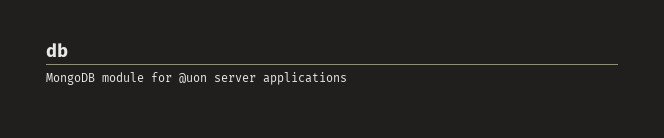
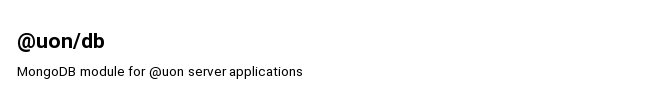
[46,43,68,57] db -> [17,33,105,52] @uon/db

